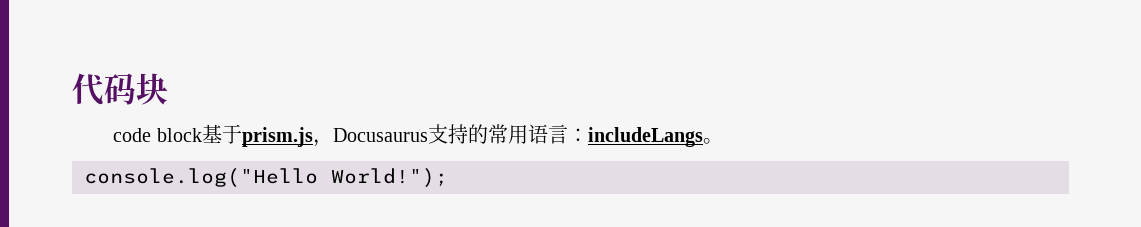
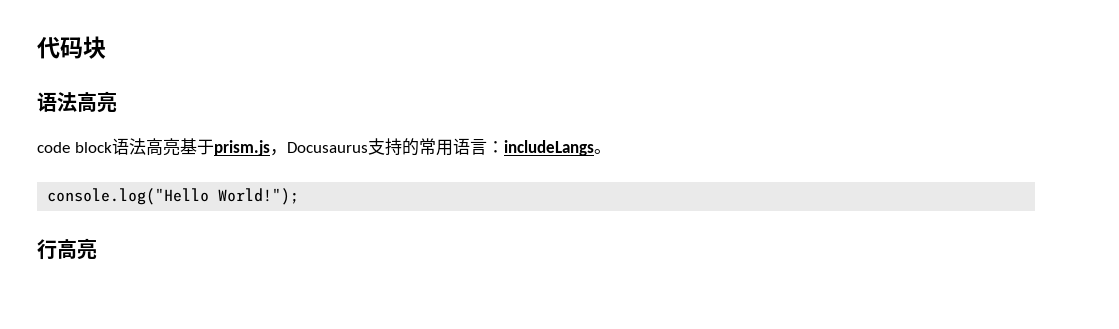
(168, 89) none -> [37,91,117,113] // 语法高亮
(202, 135) none -> [111,138,180,156] 语法高亮
(448, 178) none -> [37,238,97,260] // 行高亮

